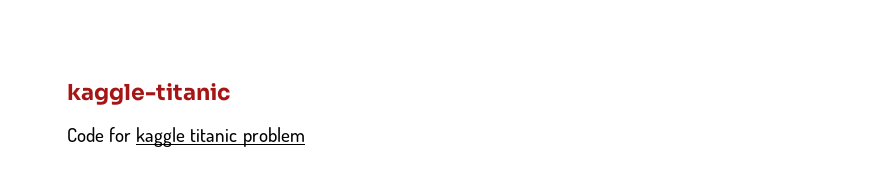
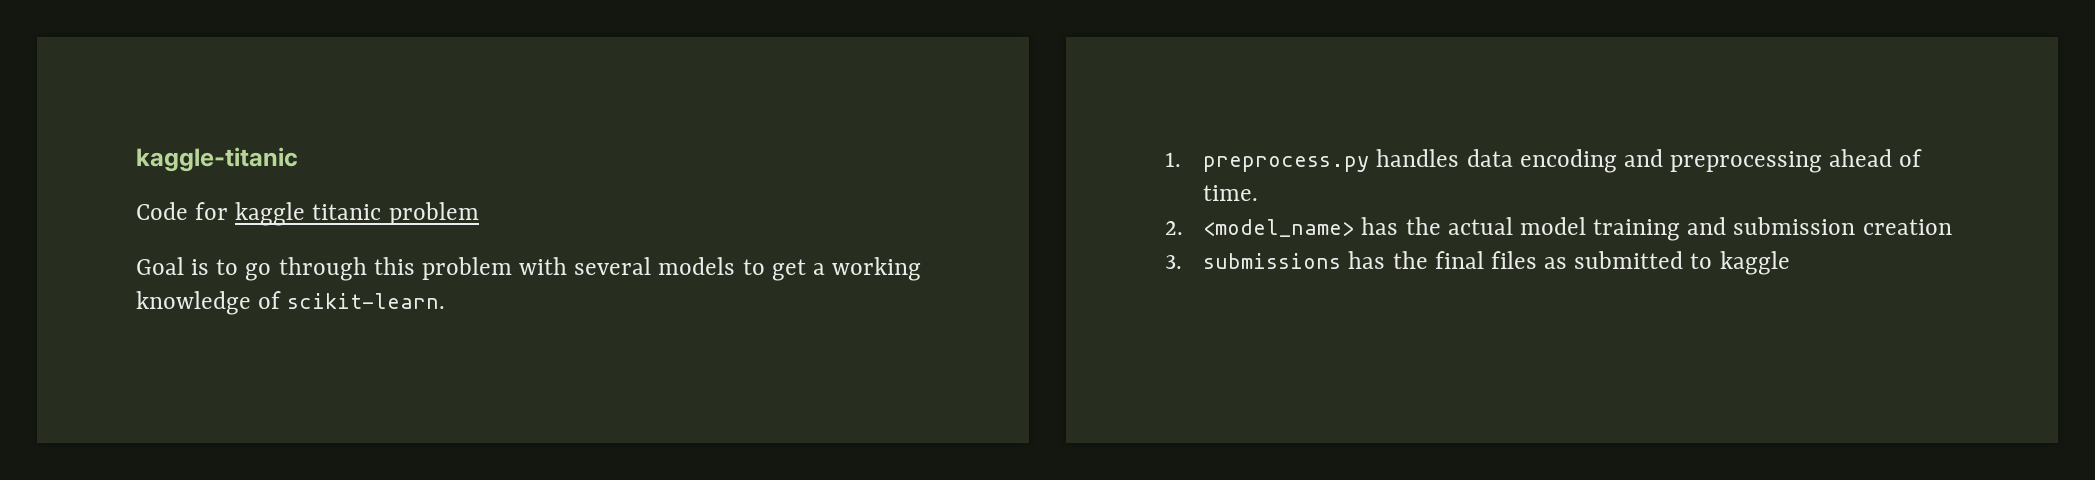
(305, 137) none -> [136,257,922,281] [136,291,446,315] [1165,149,1923,173] [1203,185,1259,201] [1165,217,1952,241] [1165,251,1790,275] // Goal is to go through this problem with several models to get a working knowledge of scikit-learn. // 1. preprocess.py handles data encoding and preprocessing ahead of time. // 2. <model_name> has the actual model training and submission creation // 3. submissions has the final files as submitted to kaggle

